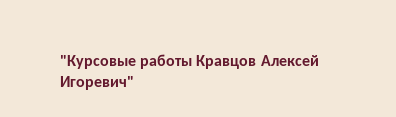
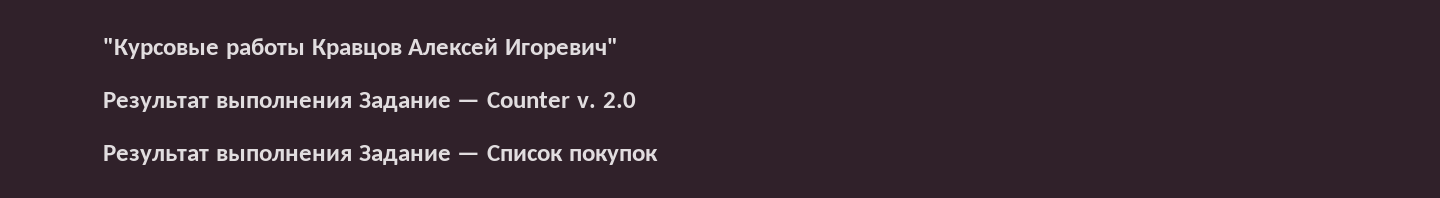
(134, 83) none -> [103,92,636,112] [103,145,658,165] // Результат выполнения Задание — Counter v. 2.0 // Результат выполнения Задание — Список покупок

